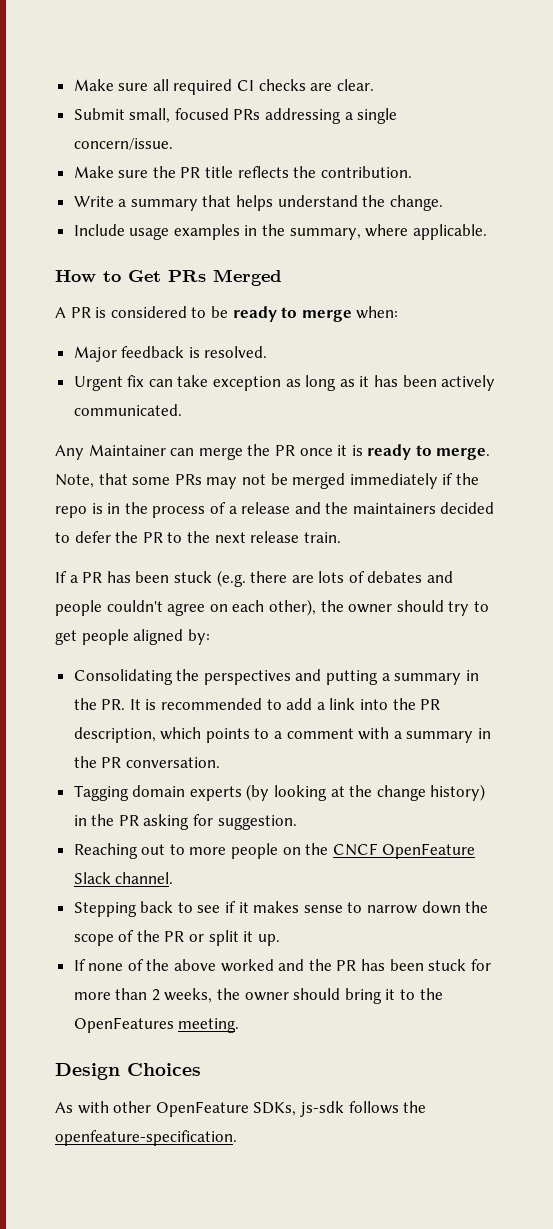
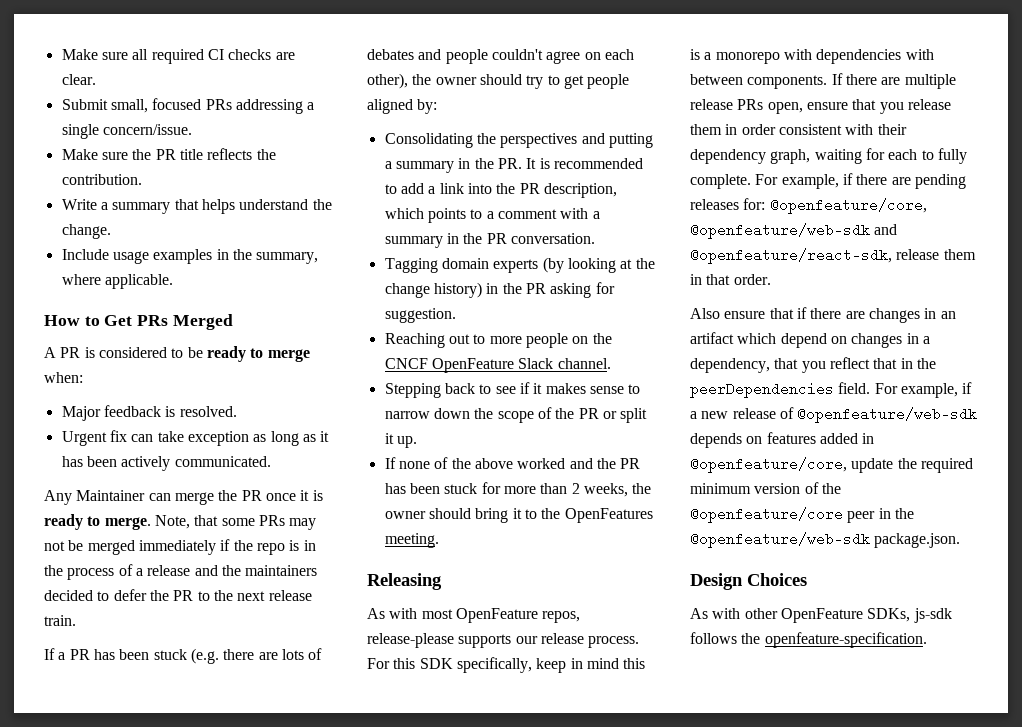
(240, 1025) none -> [367,573,442,590] [367,608,581,623] [367,633,640,648] [367,657,646,673] [690,49,934,64] [690,73,956,89] [690,99,951,114] [690,124,907,135] [690,148,967,164] [690,173,966,189] [690,198,927,214] [690,223,898,239] [690,248,976,264] [690,274,771,285] [690,307,956,323] [690,332,930,348] [690,357,936,373] [690,382,973,398] [690,407,978,423] [690,432,875,448] [690,457,973,473] [690,482,841,494] [690,507,914,523] [690,532,961,548] // Releasing // As with most OpenFeature repos, release-please supports our release process. For this SDK specifically, keep in mind this is a monorepo with dependencies with between components. If there are multiple release PRs open, ensure that you release them in order consistent with their dependency graph, waiting for each to fully complete. For example, if there are pending releases for: @openfeature/core, @openfeature/web-sdk and @openfeature/react-sdk, release them in that order. // Also ensure that if there are changes in an artifact which depend on changes in a dependency, that you reflect that in the peerDependencies field. For example, if a new release of @openfeature/web-sdk depends on features added in @openfeature/core, update the required minimum version of the @openfeature/core peer in the @openfeature/web-sdk package.json.

